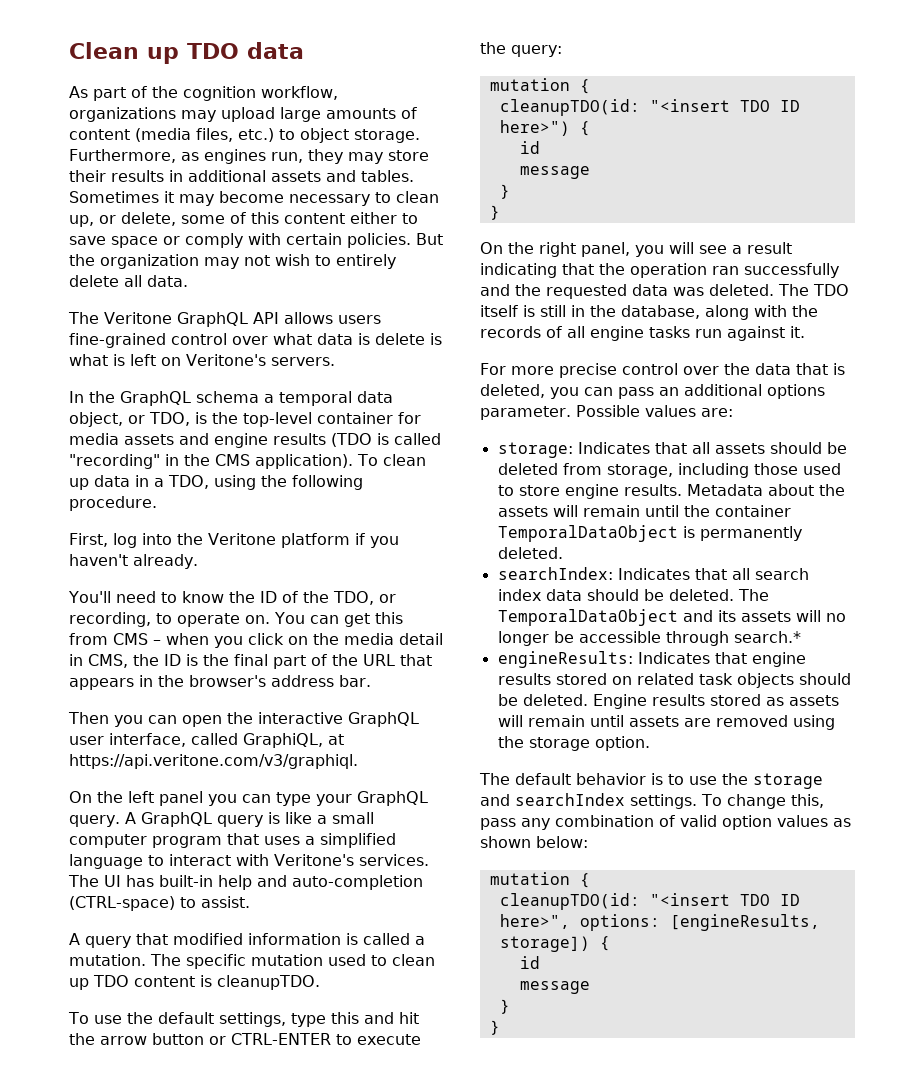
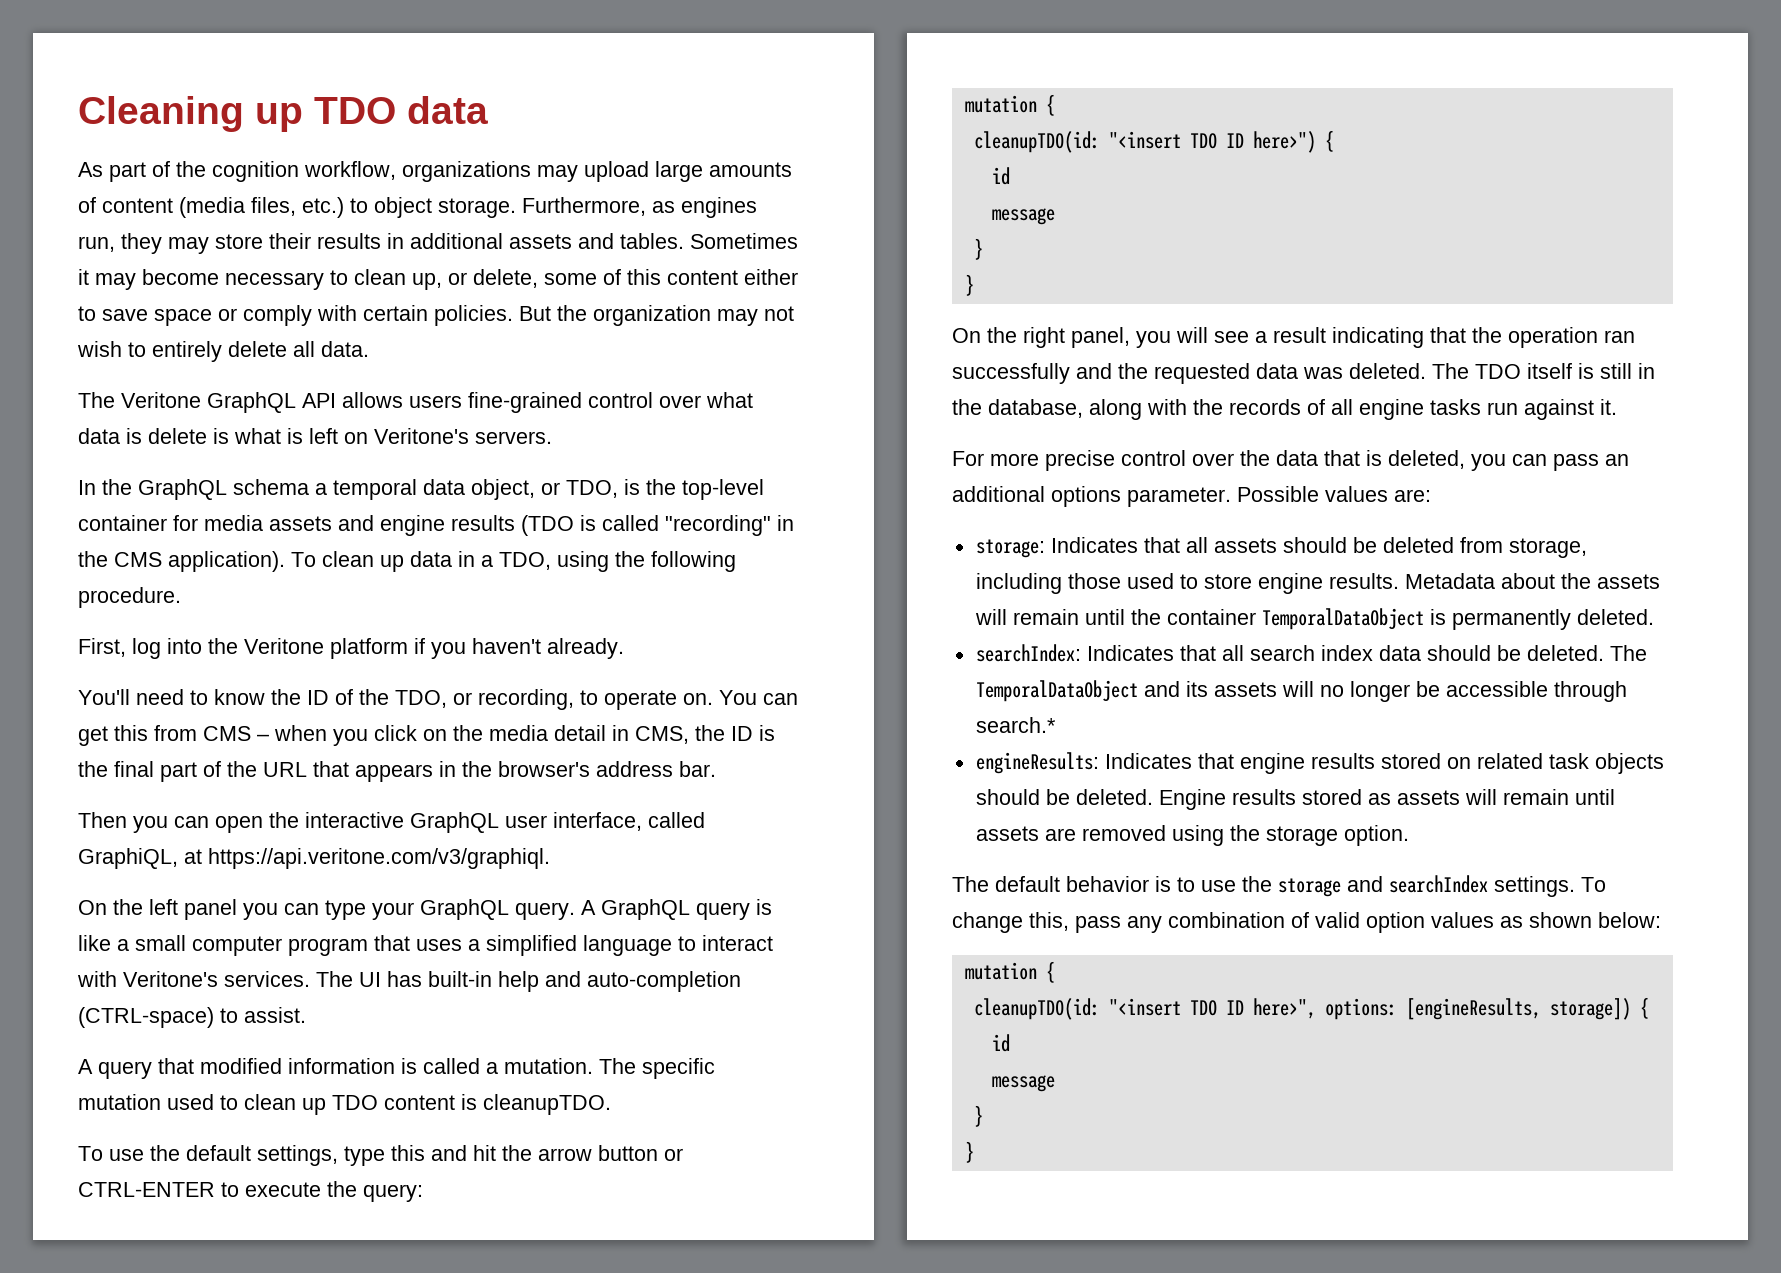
[69,42,139,59] Clean -> [78,96,244,132] Cleaning

